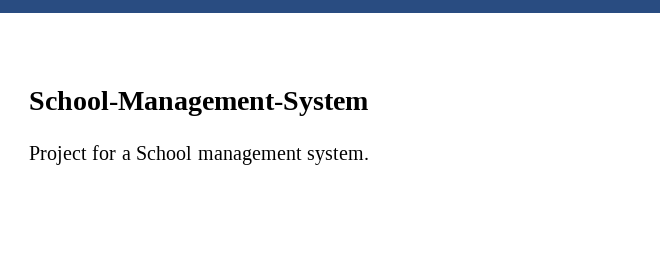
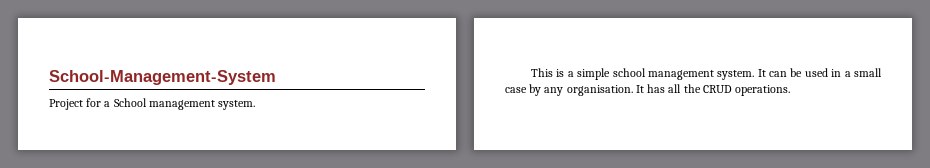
(369, 156) none -> [531,68,883,80] [505,84,791,96] // This is a simple school management system. It can be used in a small case by any organisation. It has all the CRUD operations.

